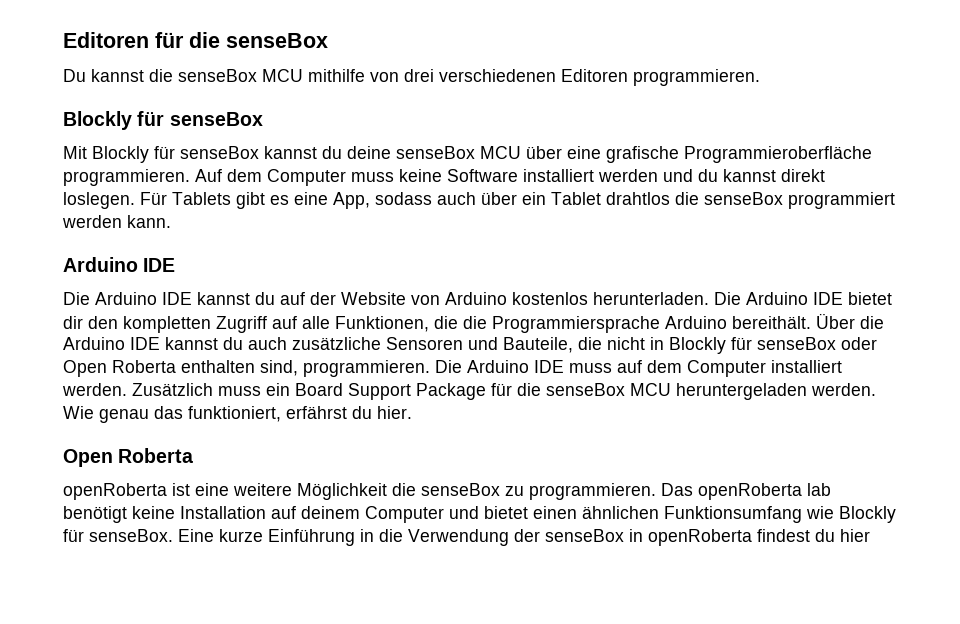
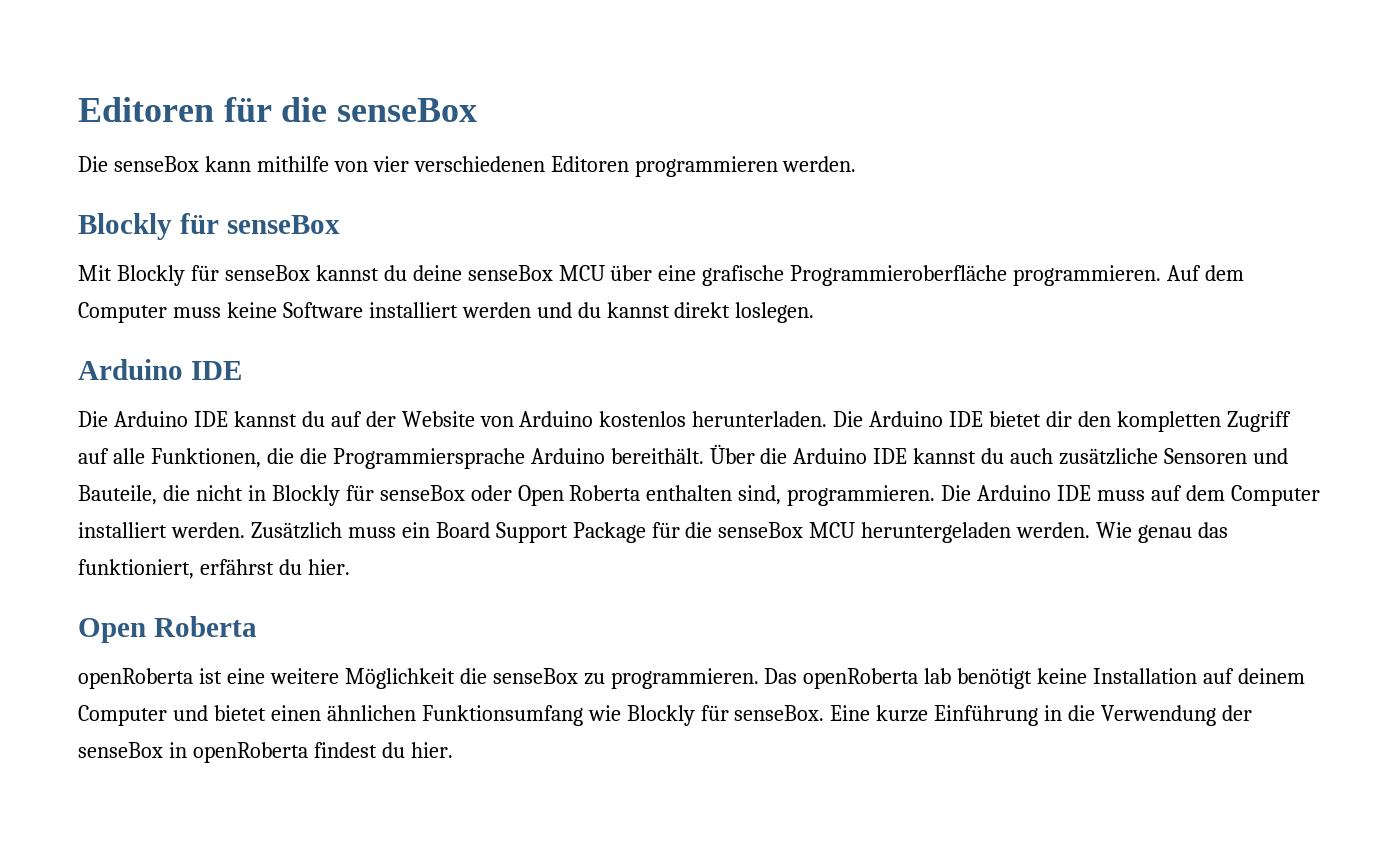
[63,69,303,82] Du kannst die senseBox MCU -> [78,156,251,172] Die senseBox kann
[404,69,434,82] drei -> [372,156,409,172] vier
[633,69,760,86] programmieren. -> [634,156,857,177] programmieren werden.
[140,192,895,209] [62,215,171,228] Für Tablets gibt es eine App, sodass auch über ein Tablet drahtlos die senseBox programmiert werden kann. -> (815, 312) none
[840,529,870,542] hier -> [410,742,453,758] hier.

